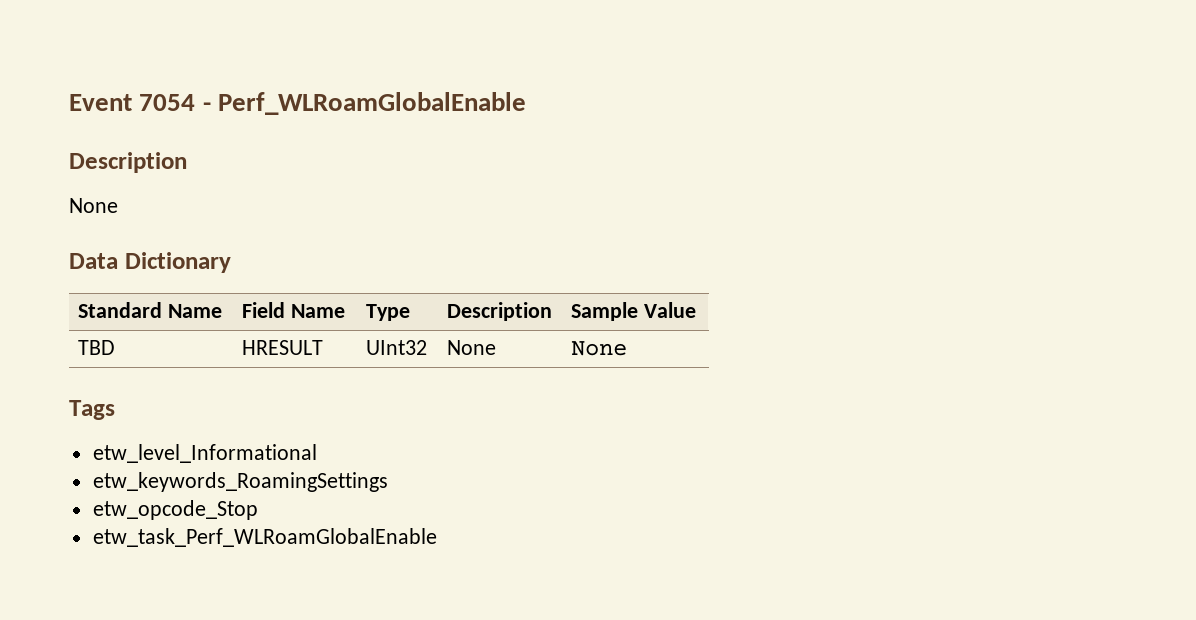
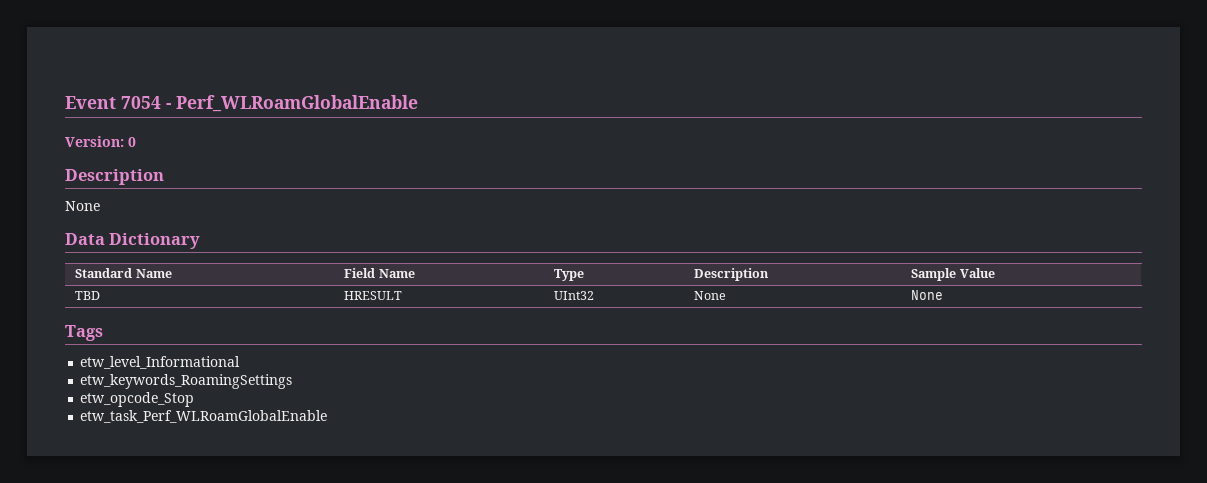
(526, 103) none -> [65,136,136,147] // Version: 0

